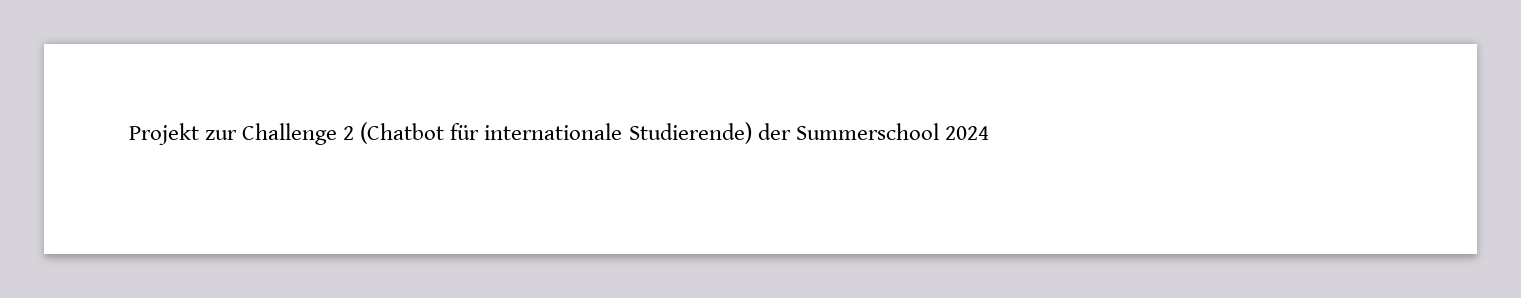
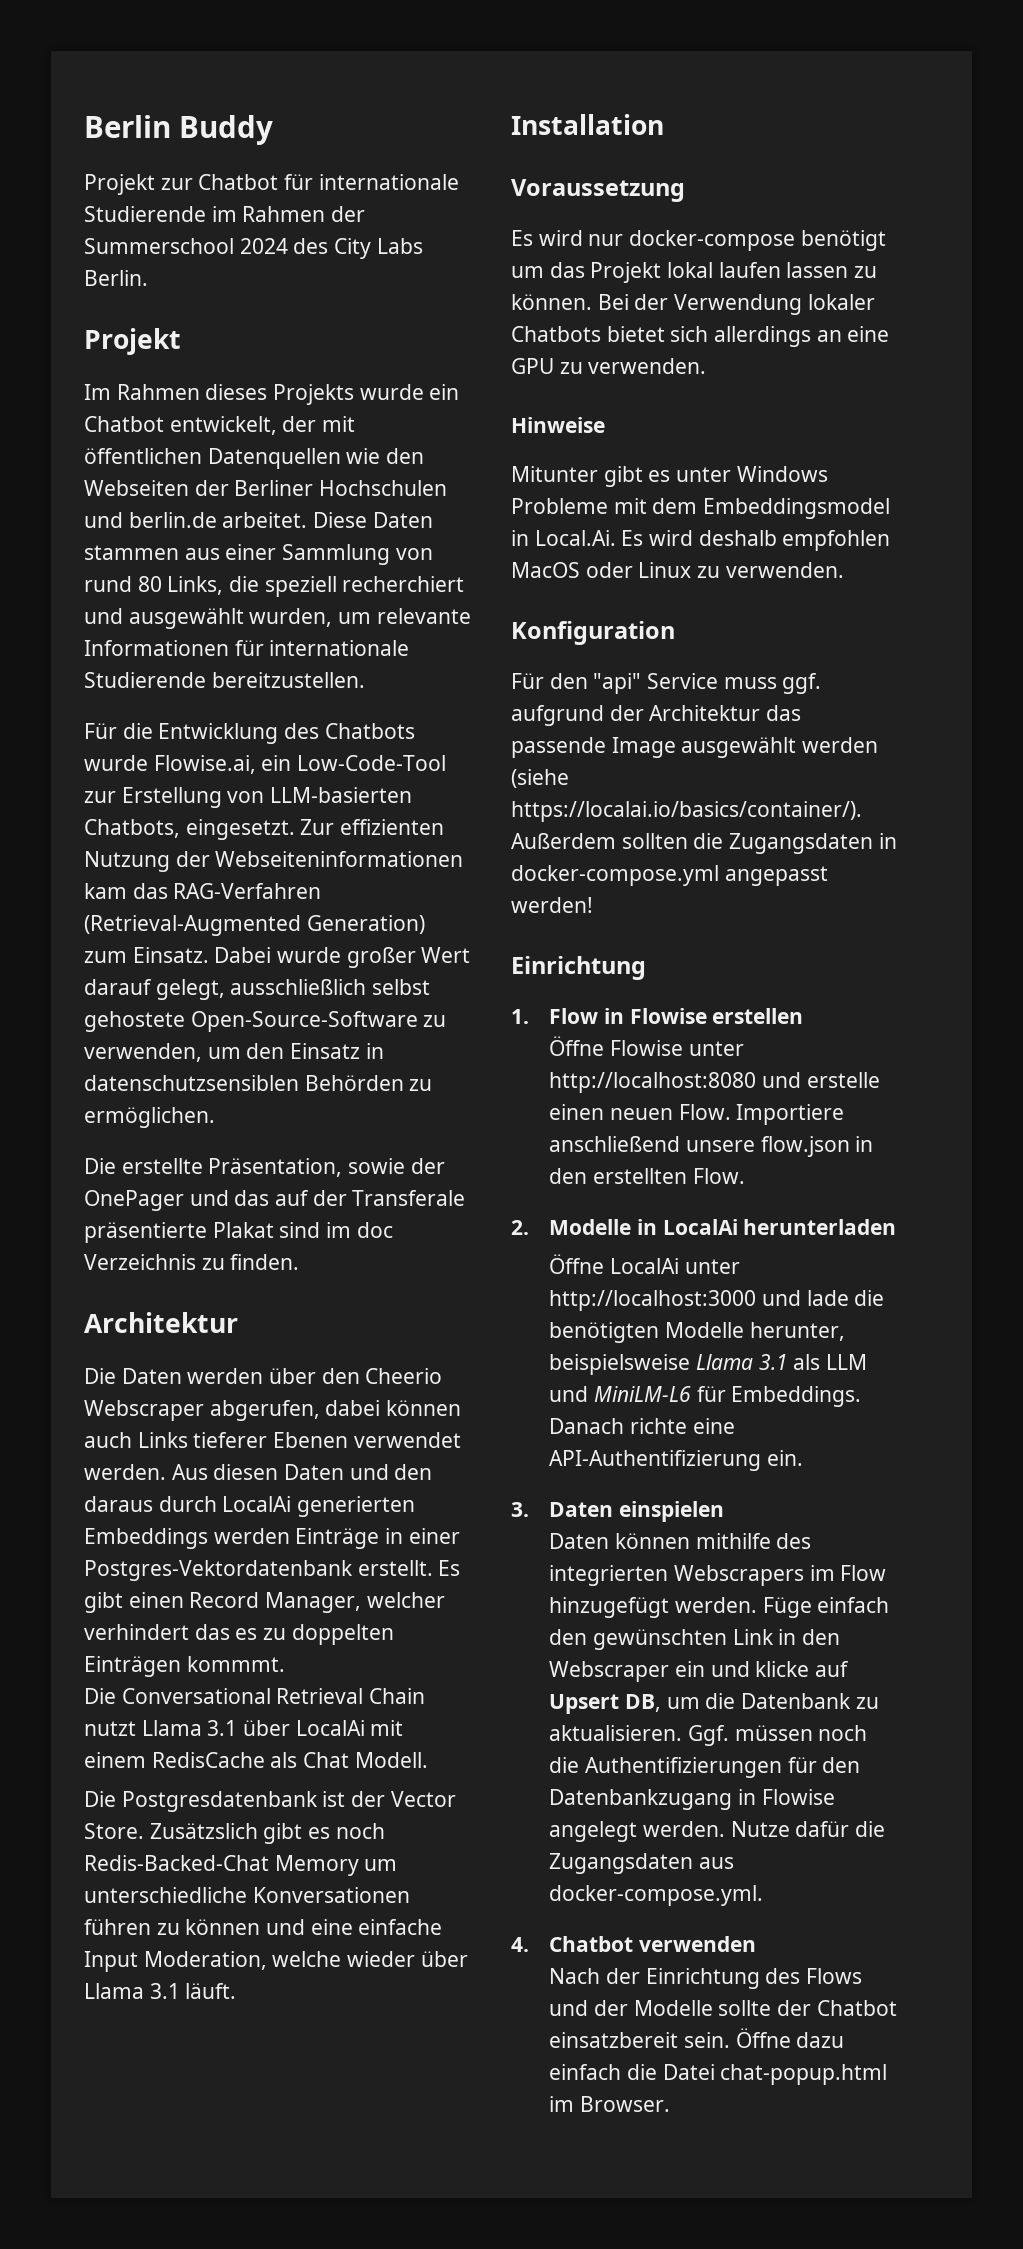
[129,122,989,145] Projekt zur Challenge 2 (Chatbot für internationale Studierende) der Summerschool 2024 -> [84,115,273,145] [84,174,459,195] [84,206,366,222] [84,238,423,259] [84,270,148,286] [84,328,181,355] [84,384,460,405] [84,416,356,435] [84,448,425,469] [84,480,448,496] [84,512,433,528] [84,544,433,565] [84,576,465,597] [84,608,471,629] [84,640,410,656] [84,672,365,688] [84,723,415,744] [84,755,447,774] [84,787,413,808] [84,819,445,840] [84,851,464,872] [84,883,322,899] [84,915,425,936] [84,947,471,968] [84,979,431,1000] [84,1011,447,1032] [84,1043,384,1062] [84,1075,433,1091] [84,1107,215,1128] [84,1158,445,1177] [84,1190,466,1211] [84,1222,393,1243] [84,1254,300,1270] [84,1312,238,1333] [84,1368,443,1384] [84,1400,462,1421] [84,1432,461,1448] [84,1464,433,1480] [84,1496,416,1517] [84,1528,460,1549] [84,1560,461,1581] [84,1592,445,1613] [84,1624,394,1645] [84,1656,285,1677] [84,1688,426,1704] [84,1720,404,1736] [84,1752,428,1768] [84,1791,456,1812] [84,1823,385,1844] [84,1855,398,1876] [84,1887,410,1903] [84,1919,443,1935] [84,1951,468,1972] [84,1983,237,1999] [511,114,664,135] [511,179,685,202] [511,230,886,251] [511,262,878,283] [511,294,875,315] [511,326,890,347] [511,358,707,374] [511,417,605,433] [511,466,828,487] [511,498,891,519] [511,530,891,551] [511,562,844,578] [511,621,675,645] [511,673,822,694] [511,705,802,726] [511,737,879,758] [511,769,569,788] [511,801,862,822] [511,833,897,854] [511,865,828,886] [511,897,593,913] [511,956,646,980] [511,1008,804,1024] [549,1036,744,1056] [549,1072,880,1093] [549,1104,845,1125] [549,1136,874,1157] [549,1168,745,1184] [511,1219,897,1235] [549,1254,740,1274] [549,1290,885,1311] [549,1322,845,1343] [549,1354,868,1375] [549,1386,862,1407] [549,1418,735,1434] [549,1450,804,1471] [511,1501,725,1522] [549,1533,812,1549] [549,1565,887,1586] [549,1597,890,1618] [549,1629,841,1650] [549,1661,850,1682] [549,1693,879,1714] [549,1725,868,1746] [549,1757,861,1778] [549,1789,835,1810] [549,1821,886,1842] [549,1853,735,1874] [549,1885,764,1906] [511,1936,757,1952] [549,1968,863,1989] [549,2000,897,2016] [549,2028,845,2048] [549,2064,888,2085] [549,2096,671,2112] Berlin Buddy // Projekt zur Chatbot für internationale Studierende im Rahmen der Summerschool 2024 des City Labs Berlin. // Projekt // Im Rahmen dieses Projekts wurde ein Chatbot entwickelt, der mit öffentlichen Datenquellen wie den Webseiten der Berliner Hochschulen und berlin.de arbeitet. Diese Daten stammen aus einer Sammlung von rund 80 Links, die speziell recherchiert und ausgewählt wurden, um relevante Informationen für internationale Studierende bereitzustellen. // Für die Entwicklung des Chatbots wurde Flowise.ai, ein Low-Code-Tool zur Erstellung von LLM-basierten Chatbots, eingesetzt. Zur effizienten Nutzung der Webseiteninformationen kam das RAG-Verfahren (Retrieval-Augmented Generation) zum Einsatz. Dabei wurde großer Wert darauf gelegt, ausschließlich selbst gehostete Open-Source-Software zu verwenden, um den Einsatz in datenschutzsensiblen Behörden zu ermöglichen. // Die erstellte Präsentation, sowie der OnePager und das auf der Transferale präsentierte Plakat sind im doc Verzeichnis zu finden. // Architektur // Die Daten werden über den Cheerio Webscraper abgerufen, dabei können auch Links tieferer Ebenen verwendet werden. Aus diesen Daten und den daraus durch LocalAi generierten Embeddings werden Einträge in einer Postgres-Vektordatenbank erstellt. Es gibt einen Record Manager, welcher verhindert das es zu doppelten Einträgen kommmt. // Die Conversational Retrieval Chain nutzt Llama 3.1 über LocalAi mit einem RedisCache als Chat Modell. // Die Postgresdatenbank ist der Vector Store. Zusätzslich gibt es noch Redis-Backed-Chat Memory um unterschiedliche Konversationen führen zu können und eine einfache Input Moderation, welche wieder über Llama 3.1 läuft. // Installation // Voraussetzung // Es wird nur docker-compose benötigt um das Projekt lokal laufen lassen zu können. Bei der Verwendung lokaler Chatbots bietet sich allerdings an eine GPU zu verwenden. // Hinweise // Mitunter gibt es unter Windows Probleme mit dem Embeddingsmodel in Local.Ai. Es wird deshalb empfohlen MacOS oder Linux zu verwenden. // Konfiguration // Für den "api" Service muss ggf. aufgrund der Architektur das passende Image ausgewählt werden (siehe https://localai.io/basics/container/). Außerdem sollten die Zugangsdaten in docker-compose.yml angepasst werden! // Einrichtung // 1. Flow in Flowise erstellen // Öffne Flowise unter http://localhost:8080 und erstelle einen neuen Flow. Importiere anschließend unsere flow.json in den erstellten Flow. // 2. Modelle in LocalAi herunterladen // Öffne LocalAi unter http://localhost:3000 und lade die benötigten Modelle herunter, beispielsweise Llama 3.1 als LLM und MiniLM-L6 für Embeddings. Danach richte eine API-Authentifizierung ein. // 3. Daten einspielen // Daten können mithilfe des integrierten Webscrapers im Flow hinzugefügt werden. Füge einfach den gewünschten Link in den Webscraper ein und klicke auf Upsert DB, um die Datenbank zu aktualisieren. Ggf. müssen noch die Authentifizierungen für den Datenbankzugang in Flowise angelegt werden. Nutze dafür die Zugangsdaten aus docker-compose.yml. // 4. Chatbot verwenden // Nach der Einrichtung des Flows und der Modelle sollte der Chatbot einsatzbereit sein. Öffne dazu einfach die Datei chat-popup.html im Browser.

